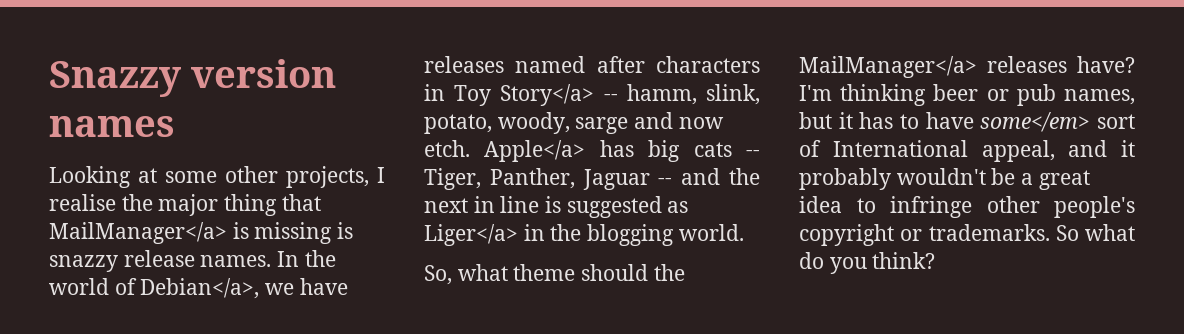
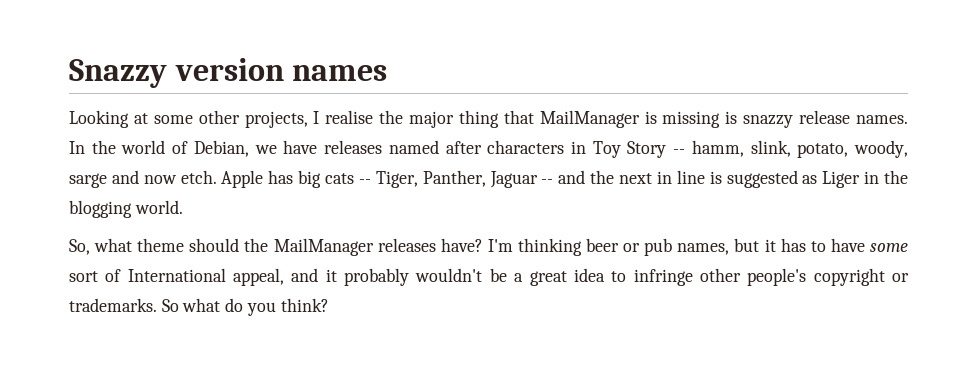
[49,222,227,244] MailManager</a> -> [539,110,640,128] MailManager
[140,278,260,299] Debian</a>, -> [193,140,249,157] Debian,
[500,84,595,106] Story</a> -> [627,141,667,158] Story
[484,140,586,162] Apple</a> -> [221,170,264,188] Apple
[424,224,518,246] Liger</a> -> [822,171,861,188] Liger
[799,56,977,78] MailManager</a> -> [273,238,374,256] MailManager
[980,112,1091,132] some</em> -> [869,243,908,252] some

